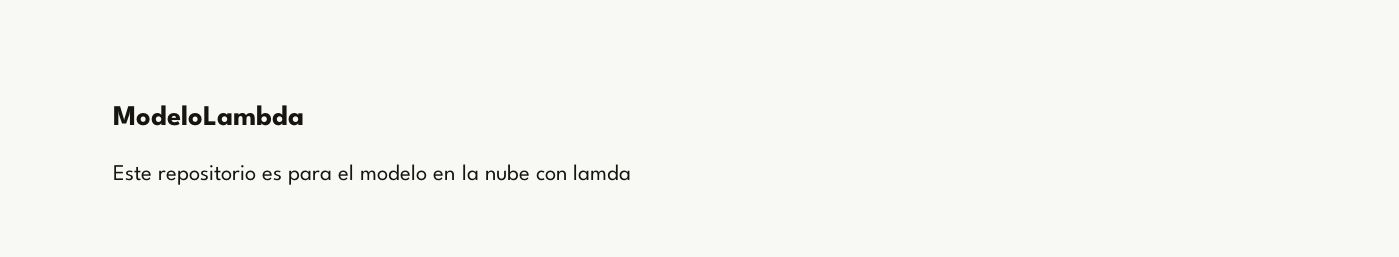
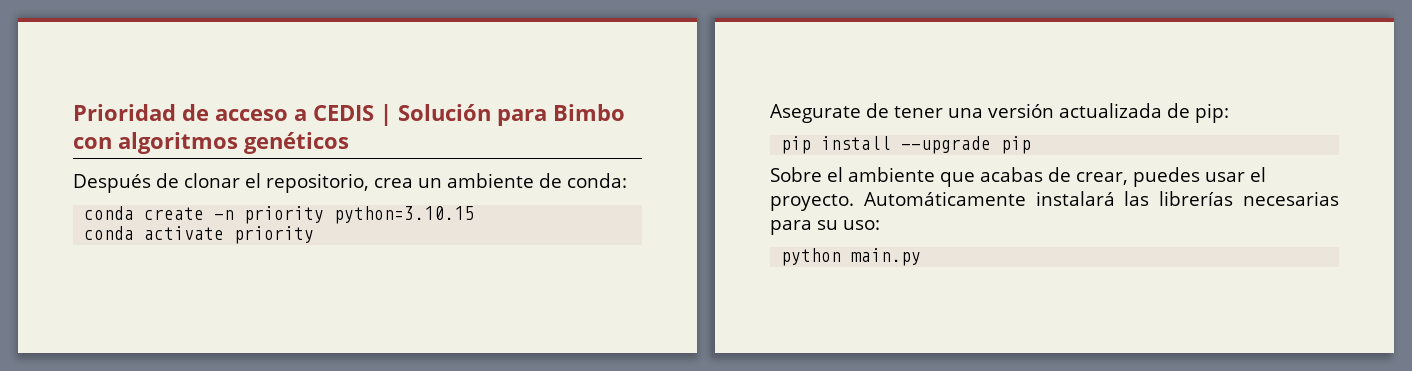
[113,105,304,126] [113,164,631,185] ModeloLambda // Este repositorio es para el modelo en la nube con lamda -> [73,104,625,126] [73,132,349,154] [73,173,627,193] [84,206,475,224] [84,226,315,244] [770,103,1229,123] [781,136,1032,154] [770,167,1266,187] [770,191,1339,211] [770,220,880,235] [781,248,922,266] Prioridad de acceso a CEDIS | Solución para Bimbo con algoritmos genéticos // Después de clonar el repositorio, crea un ambiente de conda: // conda create -n priority python=3.10.15 // conda activate priority // Asegurate de tener una versión actualizada de pip: // pip install --upgrade pip // Sobre el ambiente que acabas de crear, puedes usar el proyecto. Automáticamente instalará las librerías necesarias para su uso: // python main.py

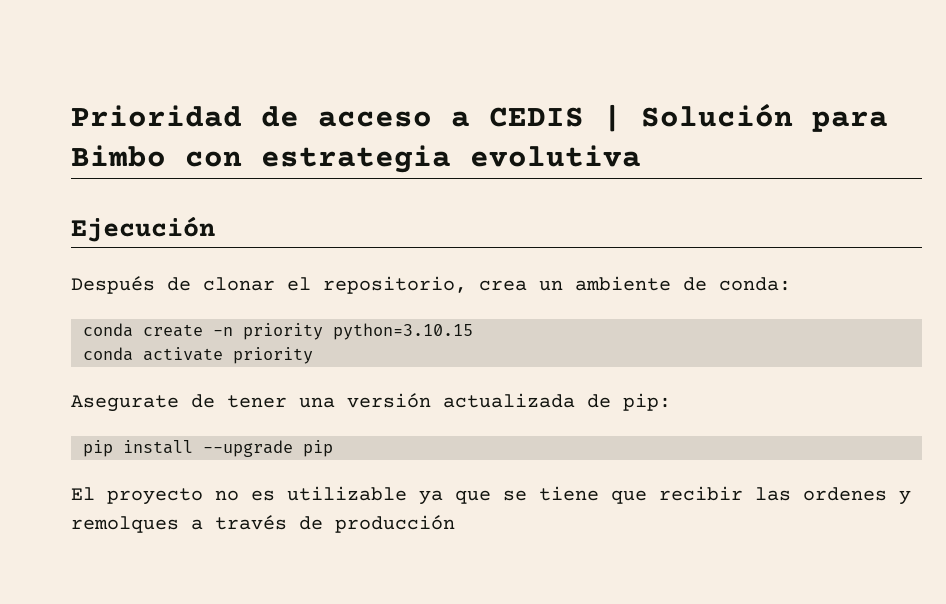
[118,132,349,154] algoritmos genéticos -> [261,145,641,173] [71,216,215,242] estrategia evolutiva // Ejecución
[770,167,1266,187] [770,191,1339,211] [770,220,880,235] [781,248,922,266] Sobre el ambiente que acabas de crear, puedes usar el proyecto. Automáticamente instalará las librerías necesarias para su uso: // python main.py -> [71,486,911,505] [71,515,455,533] El proyecto no es utilizable ya que se tiene que recibir las ordenes y remolques a través de producción

